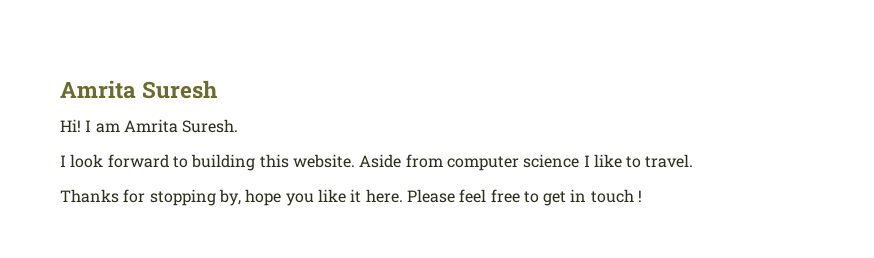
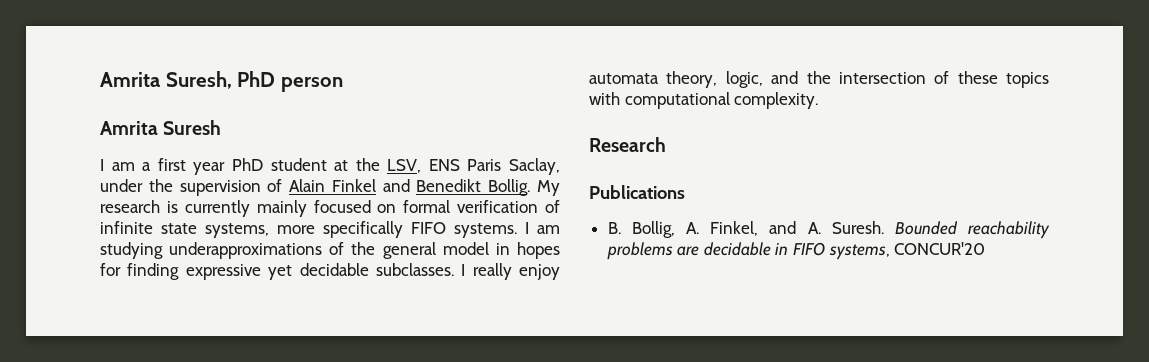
[60,80,136,99] Amrita -> [100,71,343,92] [100,121,158,135] Amrita Suresh, PhD person // Amrita
[60,119,239,133] [60,154,694,171] [60,189,643,206] Hi! I am Amrita Suresh. // I look forward to building this website. Aside from computer science I like to travel. // Thanks for stopping by, hope you like it here. Please feel free to get in touch ! -> [100,158,560,175] [100,179,560,196] [100,200,560,217] [100,221,560,238] [100,242,561,259] [100,263,560,280] [589,71,1049,88] [589,92,819,109] [589,137,666,152] [589,185,685,199] [607,221,1050,239] [606,242,986,260] I am a first year PhD student at the LSV, ENS Paris Saclay, under the supervision of Alain Finkel and Benedikt Bollig. My research is currently mainly focused on formal verification of infinite state systems, more specifically FIFO systems. I am studying underapproximations of the general model in hopes for finding expressive yet decidable subclasses. I really enjoy automata theory, logic, and the intersection of these topics with computational complexity. // Research // Publications // B. Bollig, A. Finkel, and A. Suresh. Bounded reachability problems are decidable in FIFO systems, CONCUR'20

